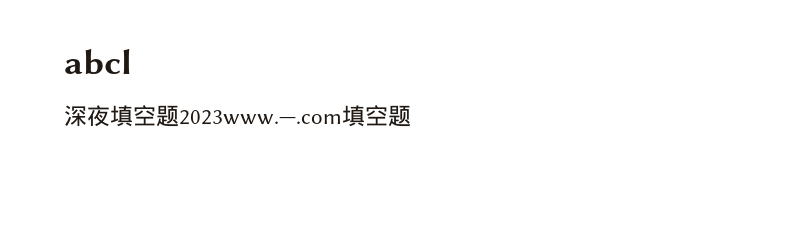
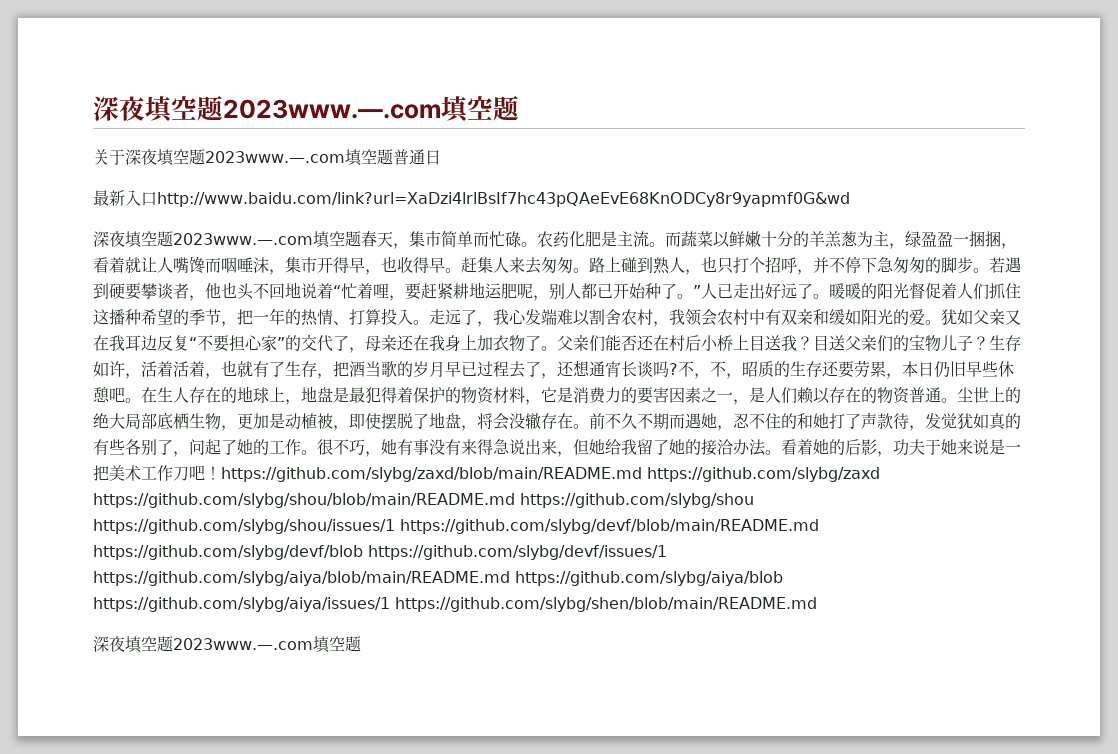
[64,49,132,75] abcl -> [93,95,519,123] [93,149,441,166] [93,190,850,207] [93,231,1017,249] [93,256,1021,275] [93,282,1021,301] [93,308,1021,327] [93,334,1021,353] [93,360,1014,379] [93,386,1021,405] [93,412,1021,431] [93,439,1021,457] [93,465,880,482] [93,493,754,508] [93,519,819,534] [93,545,667,560] [93,571,783,586] [93,597,817,612] 深夜填空题2023www.—.com填空题 // 关于深夜填空题2023www.—.com填空题普通日 // 最新入口http://www.baidu.com/link?url=XaDzi4lrlBsIf7hc43pQAeEvE68KnODCy8r9yapmf0G&wd // 深夜填空题2023www.—.com填空题春天，集市简单而忙碌。农药化肥是主流。而蔬菜以鲜嫩十分的羊羔葱为主，绿盈盈一捆捆，看着就让人嘴馋而咽唾沫，集市开得早，也收得早。赶集人来去匆匆。路上碰到熟人，也只打个招呼，并不停下急匆匆的脚步。若遇到硬要攀谈者，他也头不回地说着“忙着哩，要赶紧耕地运肥呢，别人都已开始种了。”人已走出好远了。暖暖的阳光督促着人们抓住这播种希望的季节，把一年的热情、打算投入。走远了，我心发端难以割舍农村，我领会农村中有双亲和缓如阳光的爱。犹如父亲又在我耳边反复“不要担心家”的交代了，母亲还在我身上加衣物了。父亲们能否还在村后小桥上目送我？目送父亲们的宝物儿子？生存如许，活着活着，也就有了生存，把酒当歌的岁月早已过程去了，还想通宵长谈吗?不，不，昭质的生存还要劳累，本日仍旧早些休憩吧。在生人存在的地球上，地盘是最犯得着保护的物资材料，它是消费力的要害因素之一，是人们赖以存在的物资普通。尘世上的绝大局部底栖生物，更加是动植被，即使摆脱了地盘，将会没辙存在。前不久不期而遇她，忍不住的和她打了声款待，发觉犹如真的有些各别了，问起了她的工作。很不巧，她有事没有来得急说出来，但她给我留了她的接洽办法。看着她的后影，功夫于她来说是一把美术工作刀吧！https://github.com/slybg/zaxd/blob/main/README.md https://github.com/slybg/zaxd https://github.com/slybg/shou/blob/main/README.md https://github.com/slybg/shou https://github.com/slybg/shou/issues/1 https://github.com/slybg/devf/blob/main/README.md https://github.com/slybg/devf/blob https://github.com/slybg/devf/issues/1 https://github.com/slybg/aiya/blob/main/README.md https://github.com/slybg/aiya/blob https://github.com/slybg/aiya/issues/1 https://github.com/slybg/shen/blob/main/README.md

